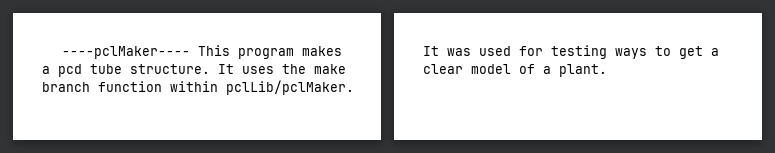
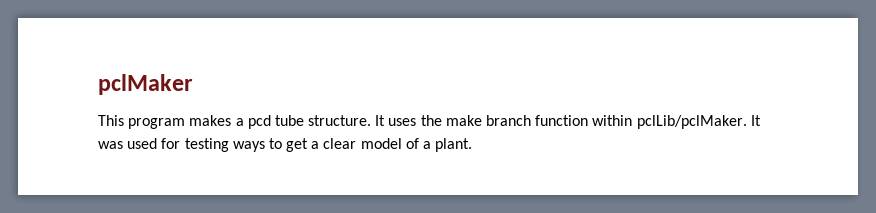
[62,46,191,59] ----pclMaker---- -> [98,74,193,95] pclMaker //

